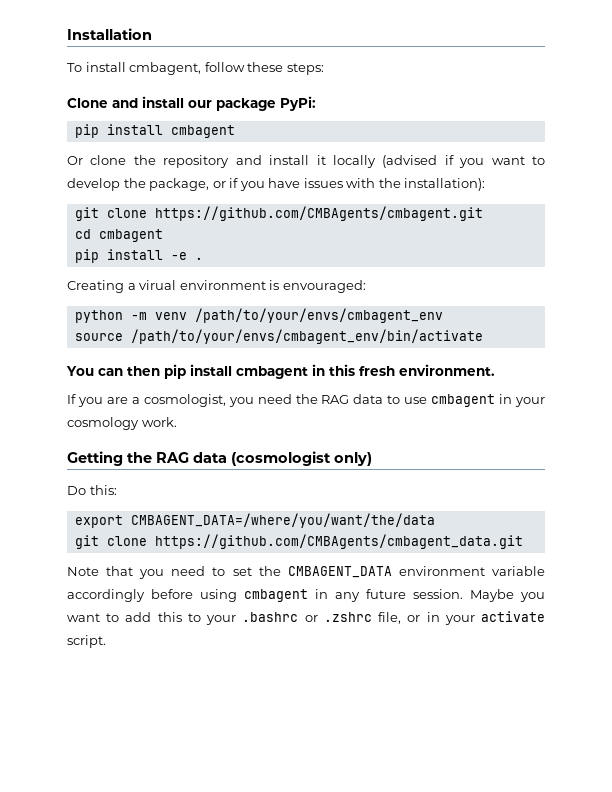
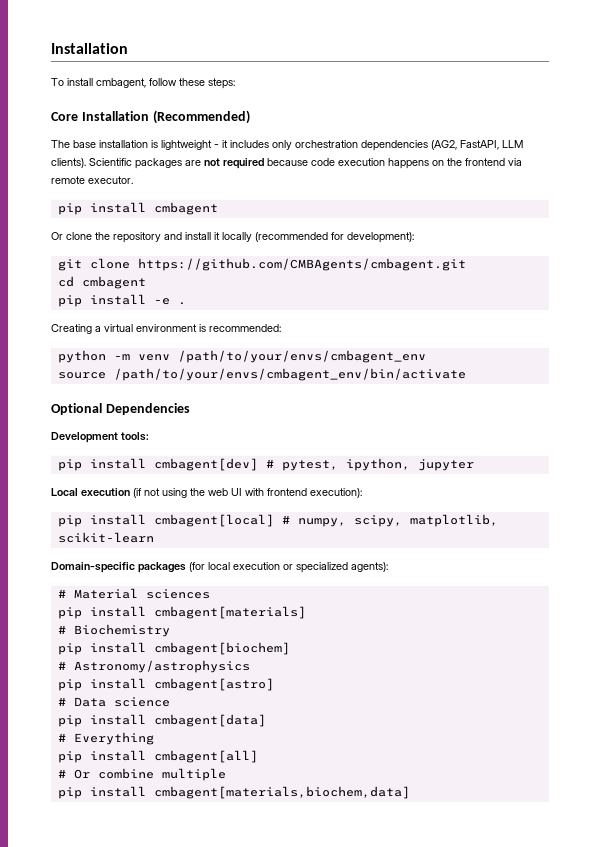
[67,96,316,111] Clone and install our package PyPi: -> [51,110,250,124] [51,140,523,151] [51,158,522,169] [51,176,133,184] Core Installation (Recommended) // The base installation is lightweight - it includes only orchestration dependencies (AG2, FastAPI, LLM clients). Scientific packages are not required because code execution happens on the frontend via remote executor.
[382,155,546,168] [67,178,486,191] (advised if you want to develop the package, or if you have issues with the installation): -> [255,232,414,243] (recommended for development):
[139,280,177,290] virual -> [104,324,133,332] virtual
[282,280,366,293] envouraged: -> [209,324,281,332] recommended:
[66,364,495,379] [67,394,545,407] [67,417,177,430] [67,451,372,466] [67,485,117,495] [74,513,435,528] [74,534,523,549] [67,566,545,579] [67,589,545,602] [67,611,545,625] [67,635,106,648] You can then pip install cmbagent in this fresh environment. // If you are a cosmologist, you need the RAG data to use cmbagent in your cosmology work. // Getting the RAG data (cosmologist only) // Do this: // export CMBAGENT_DATA=/where/you/want/the/data // git clone https://github.com/CMBAgents/cmbagent_data.git // Note that you need to set the CMBAGENT_DATA environment variable accordingly before using cmbagent in any future session. Maybe you want to add this to your .bashrc or .zshrc file, or in your activate script. -> [51,403,190,415] [51,432,149,443] [57,458,474,471] [51,488,362,498] [57,514,498,527] [57,532,154,543] [51,562,388,573] [57,588,210,599] [57,606,306,619] [57,624,170,637] [57,642,290,655] [57,660,250,673] [57,678,274,691] [57,697,170,707] [57,714,266,727] [57,732,154,745] [57,750,258,763] [57,768,226,781] [57,786,410,799] Optional Dependencies // Development tools: // pip install cmbagent[dev] # pytest, ipython, jupyter // Local execution (if not using the web UI with frontend execution): // pip install cmbagent[local] # numpy, scipy, matplotlib, scikit-learn // Domain-specific packages (for local execution or specialized agents): // # Material sciences // pip install cmbagent[materials] // # Biochemistry // pip install cmbagent[biochem] // # Astronomy/astrophysics // pip install cmbagent[astro] // # Data science // pip install cmbagent[data] // # Everything // pip install cmbagent[all] // # Or combine multiple // pip install cmbagent[materials,biochem,data]

